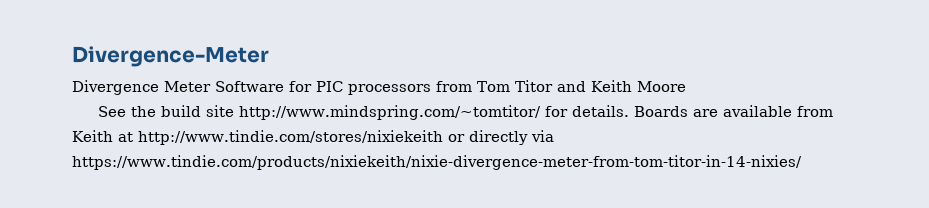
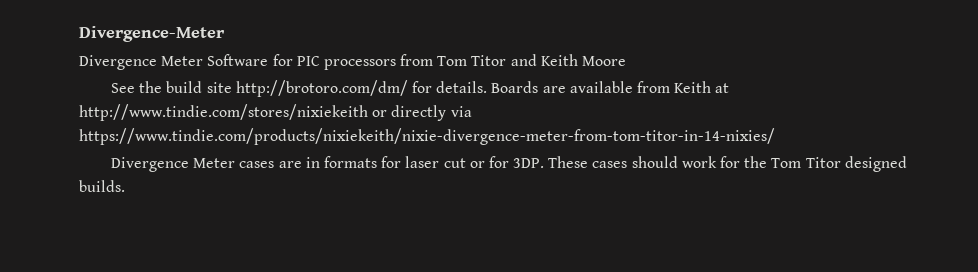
[238,105,541,120] http://www.mindspring.com/~tomtitor/ -> [235,80,408,97] http://brotoro.com/dm/
(802, 162) none -> [111,156,907,172] [79,180,125,192] // Divergence Meter cases are in formats for laser cut or for 3DP. These cases should work for the Tom Titor designed builds.

